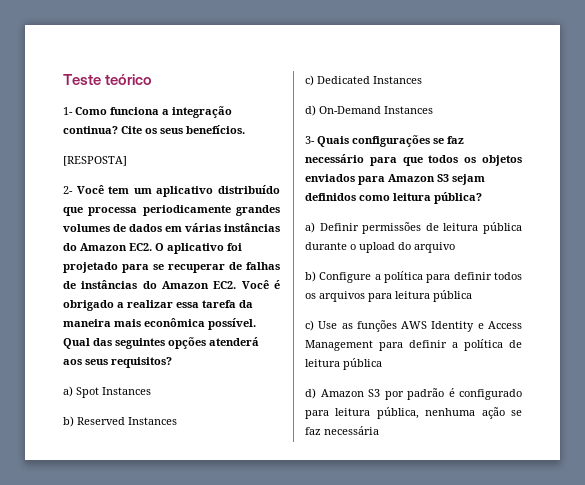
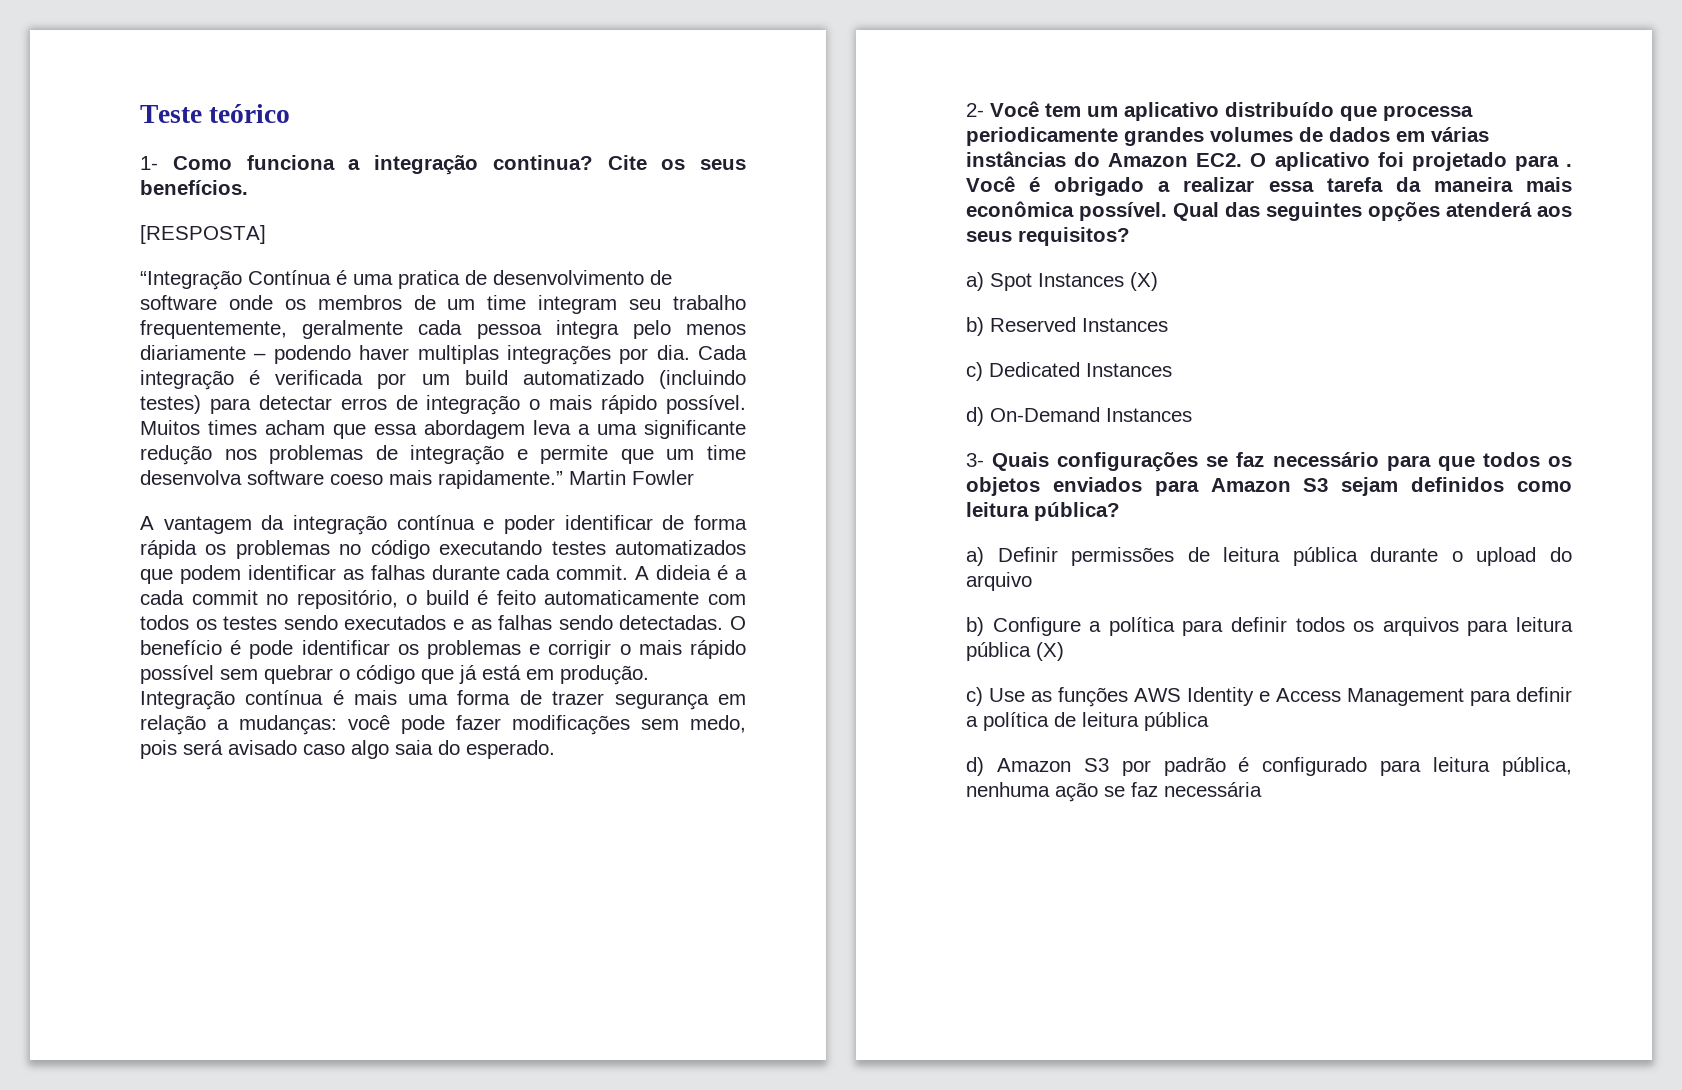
(127, 161) none -> [140,270,672,290] [140,295,747,314] [140,320,746,339] [140,345,747,365] [140,370,747,390] [140,395,747,415] [140,420,746,439] [140,445,746,465] [140,470,694,489] [140,515,747,535] [140,540,746,559] [140,565,747,584] [140,590,746,609] [140,615,747,630] [140,640,746,659] [140,665,649,685] [140,690,747,710] [140,715,746,735] [140,740,555,759] // “Integração Contínua é uma pratica de desenvolvimento de software onde os membros de um time integram seu trabalho frequentemente, geralmente cada pessoa integra pelo menos diariamente – podendo haver multiplas integrações por dia. Cada integração é verificada por um build automatizado (incluindo testes) para detectar erros de integração o mais rápido possível. Muitos times acham que essa abordagem leva a uma significante redução nos problemas de integração e permite que um time desenvolva software coeso mais rapidamente.” Martin Fowler // A vantagem da integração contínua e poder identificar de forma rápida os problemas no código executando testes automatizados que podem identificar as falhas durante cada commit. A dideia é a cada commit no repositório, o build é feito automaticamente com todos os testes sendo executados e as falhas sendo detectadas. O benefício é pode identificar os problemas e corrigir o mais rápido possível sem quebrar o código que já está em produção. Integração contínua é mais uma forma de trazer segurança em relação a mudanças: você pode fazer modificações sem medo, pois será avisado caso algo saia do esperado.
[153,262,280,273] [63,280,237,289] se recuperar de falhas de instâncias do Amazon EC2. -> [1566,164,1572,167] .
(151, 391) none -> [1130,272,1158,291] (X)
(472, 296) none -> [1036,642,1064,661] (X)

